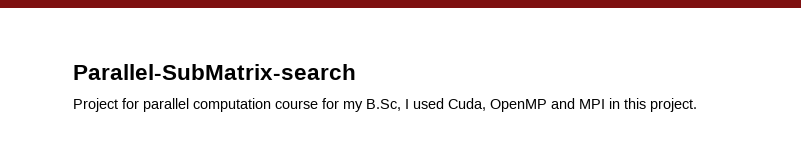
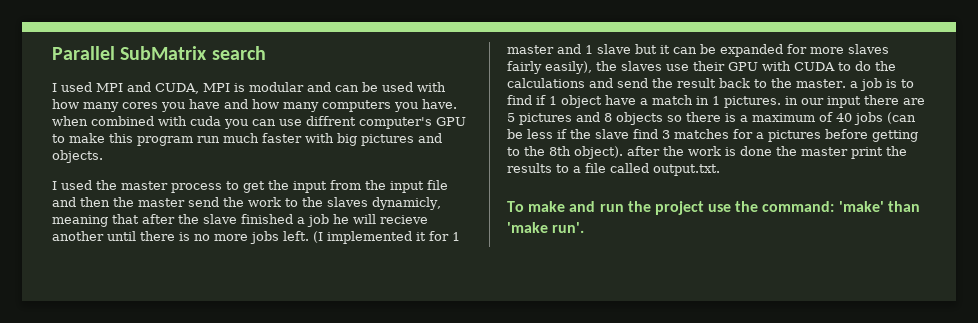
[73,64,356,80] [73,98,697,112] Parallel-SubMatrix-search // Project for parallel computation course for my B.Sc, I used Cuda, OpenMP and MPI in this project. -> [52,46,266,60] [52,82,446,94] [52,99,457,112] [52,116,466,129] [52,133,442,146] [52,150,103,163] [52,180,448,193] [52,197,441,210] [52,214,428,227] [52,231,460,244] [507,44,889,57] [507,61,896,74] [507,78,914,91] [507,95,925,108] [507,112,916,125] [507,129,918,142] [507,146,907,159] [507,163,720,176] [507,201,920,215] [507,222,585,233] Parallel SubMatrix search // I used MPI and CUDA, MPI is modular and can be used with how many cores you have and how many computers you have. when combined with cuda you can use diffrent computer's GPU to make this program run much faster with big pictures and objects. // I used the master process to get the input from the input file and then the master send the work to the slaves dynamicly, meaning that after the slave finished a job he will recieve another until there is no more jobs left. (I implemented it for 1 master and 1 slave but it can be expanded for more slaves fairly easily), the slaves use their GPU with CUDA to do the calculations and send the result back to the master. a job is to find if 1 object have a match in 1 pictures. in our input there are 5 pictures and 8 objects so there is a maximum of 40 jobs (can be less if the slave find 3 matches for a pictures before getting to the 8th object). after the work is done the master print the results to a file called output.txt. // To make and run the project use the command: 'make' than 'make run'.

